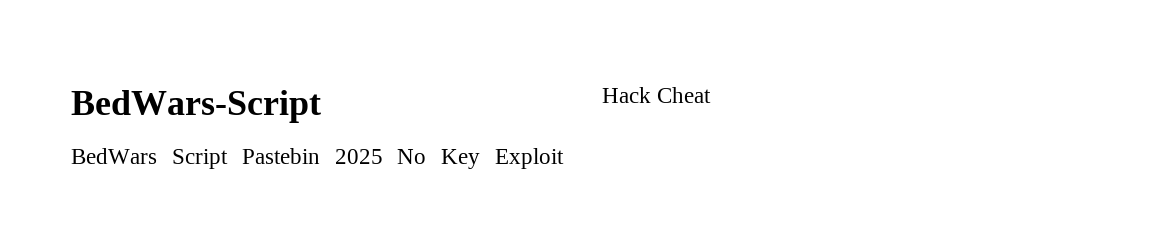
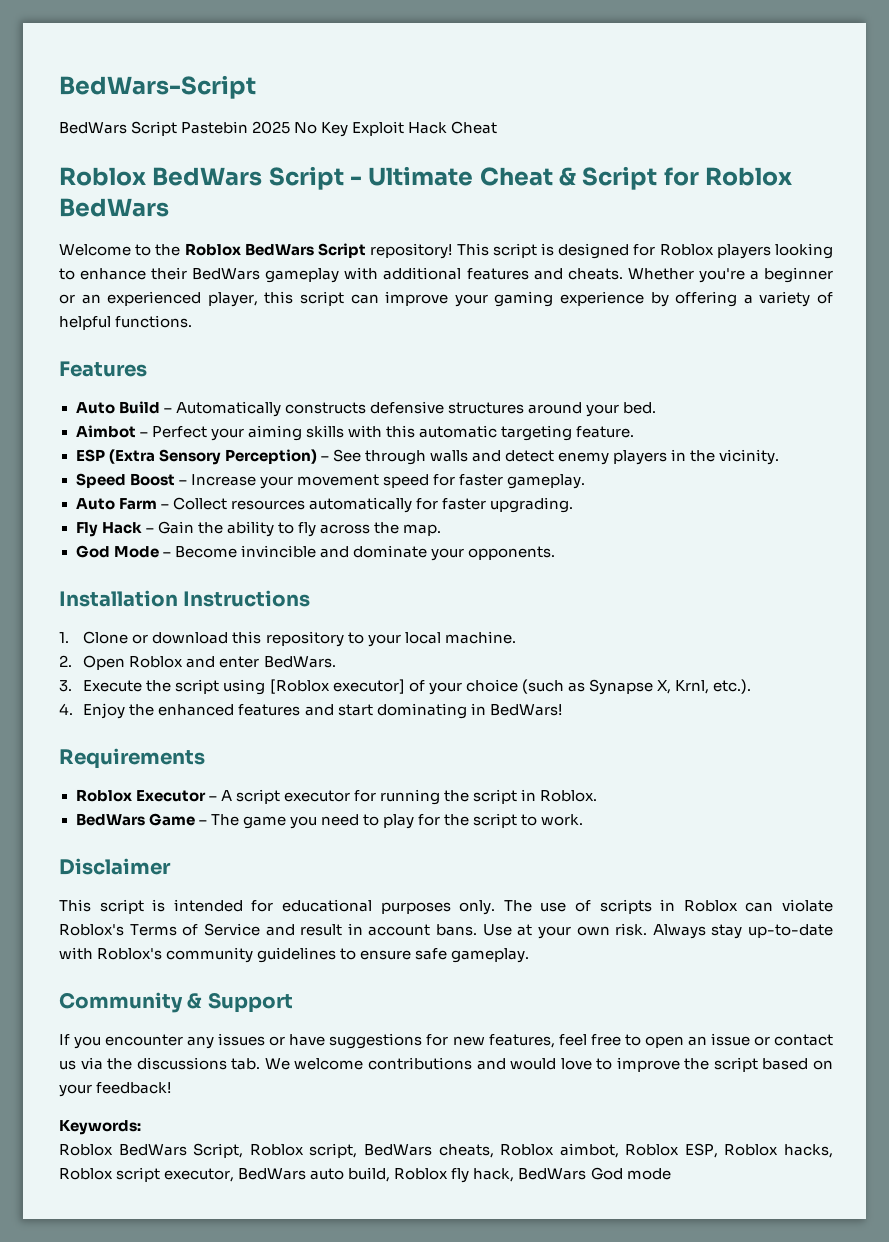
(712, 95) none -> [59,166,793,190] [59,198,169,217] [59,243,833,259] [59,267,834,283] [59,291,834,307] [59,315,193,330] [59,361,147,377] [75,401,656,417] [75,425,634,441] [75,449,780,465] [75,473,585,489] [75,497,573,513] [75,521,442,537] [75,545,555,561] [59,590,311,607] [59,631,516,647] [59,655,336,670] [59,679,751,695] [59,703,562,719] [59,748,205,769] [75,789,598,805] [75,813,584,829] [59,858,171,875] [59,899,834,915] [59,923,833,939] [59,947,530,963] [59,992,293,1013] [59,1033,833,1049] [59,1057,833,1072] [59,1082,172,1097] [59,1120,141,1135] [59,1143,834,1158] [59,1167,671,1183] // Roblox BedWars Script - Ultimate Cheat & Script for Roblox BedWars // Welcome to the Roblox BedWars Script repository! This script is designed for Roblox players looking to enhance their BedWars gameplay with additional features and cheats. Whether you're a beginner or an experienced player, this script can improve your gaming experience by offering a variety of helpful functions. // Features // Auto Build – Automatically constructs defensive structures around your bed. // Aimbot – Perfect your aiming skills with this automatic targeting feature. // ESP (Extra Sensory Perception) – See through walls and detect enemy players in the vicinity. // Speed Boost – Increase your movement speed for faster gameplay. // Auto Farm – Collect resources automatically for faster upgrading. // Fly Hack – Gain the ability to fly across the map. // God Mode – Become invincible and dominate your opponents. // Installation Instructions // 1. Clone or download this repository to your local machine. // 2. Open Roblox and enter BedWars. // 3. Execute the script using [Roblox executor] of your choice (such as Synapse X, Krnl, etc.). // 4. Enjoy the enhanced features and start dominating in BedWars! // Requirements // Roblox Executor – A script executor for running the script in Roblox. // BedWars Game – The game you need to play for the script to work. // Disclaimer // This script is intended for educational purposes only. The use of scripts in Roblox can violate Roblox's Terms of Service and result in account bans. Use at your own risk. Always stay up-to-date with Roblox's community guidelines to ensure safe gameplay. // Community & Support // If you encounter any issues or have suggestions for new features, feel free to open an issue or contact us via the discussions tab. We welcome contributions and would love to improve the script based on your feedback! // Keywords: // Roblox BedWars Script, Roblox script, BedWars cheats, Roblox aimbot, Roblox ESP, Roblox hacks, Roblox script executor, BedWars auto build, Roblox fly hack, BedWars God mode

